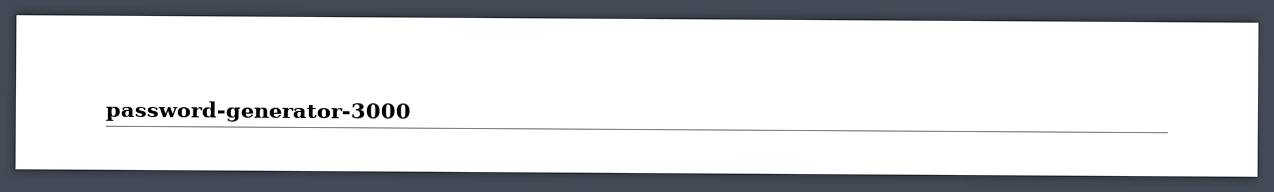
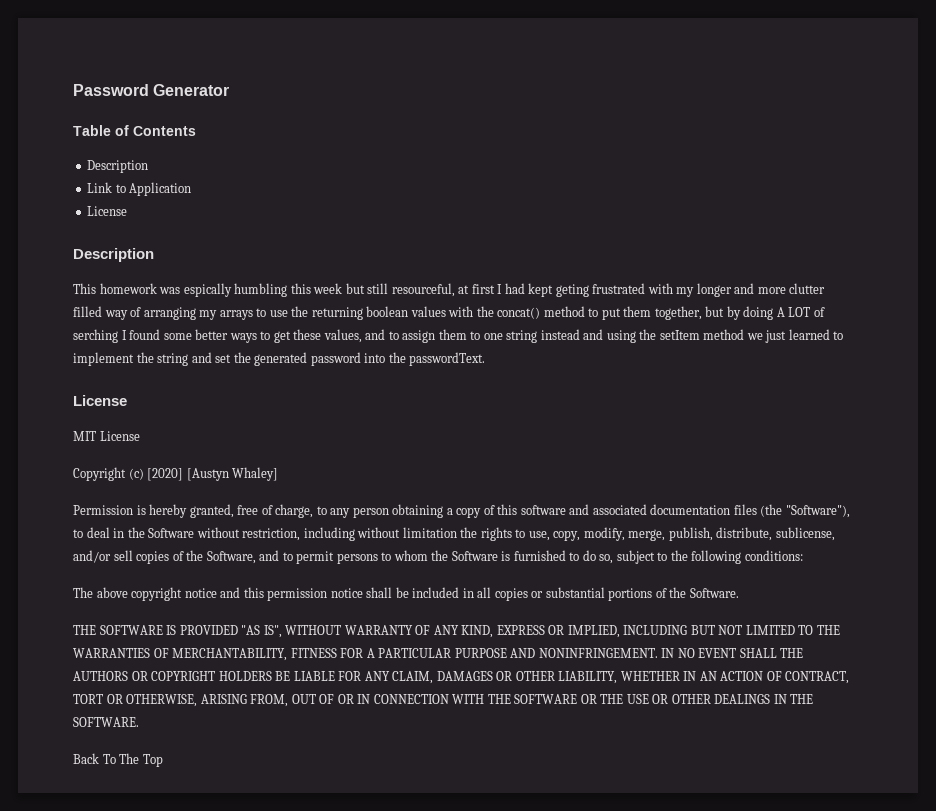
[105,100,411,123] password-generator-3000 -> [73,84,230,96] [73,125,196,136] [87,160,149,173] [87,182,192,196] [87,206,128,216] [73,248,154,262] [73,283,826,297] [73,306,825,320] [73,329,844,343] [73,352,486,366] [73,395,127,406] [73,431,140,441] [73,467,279,481] [73,504,850,518] [73,527,835,541] [73,550,803,564] [73,587,739,601] [73,625,840,638] [73,648,804,661] [73,671,850,684] [73,694,814,707] [73,717,139,727] [73,753,163,767] Password Generator // Table of Contents // Description // Link to Application // License // Description // This homework was espically humbling this week but still resourceful, at first I had kept geting frustrated with my longer and more clutter filled way of arranging my arrays to use the returning boolean values with the concat() method to put them together, but by doing A LOT of serching I found some better ways to get these values, and to assign them to one string instead and using the setItem method we just learned to implement the string and set the generated password into the passwordText. // License // MIT License // Copyright (c) [2020] [Austyn Whaley] // Permission is hereby granted, free of charge, to any person obtaining a copy of this software and associated documentation files (the "Software"), to deal in the Software without restriction, including without limitation the rights to use, copy, modify, merge, publish, distribute, sublicense, and/or sell copies of the Software, and to permit persons to whom the Software is furnished to do so, subject to the following conditions: // The above copyright notice and this permission notice shall be included in all copies or substantial portions of the Software. // THE SOFTWARE IS PROVIDED "AS IS", WITHOUT WARRANTY OF ANY KIND, EXPRESS OR IMPLIED, INCLUDING BUT NOT LIMITED TO THE WARRANTIES OF MERCHANTABILITY, FITNESS FOR A PARTICULAR PURPOSE AND NONINFRINGEMENT. IN NO EVENT SHALL THE AUTHORS OR COPYRIGHT HOLDERS BE LIABLE FOR ANY CLAIM, DAMAGES OR OTHER LIABILITY, WHETHER IN AN ACTION OF CONTRACT, TORT OR OTHERWISE, ARISING FROM, OUT OF OR IN CONNECTION WITH THE SOFTWARE OR THE USE OR OTHER DEALINGS IN THE SOFTWARE. // Back To The Top

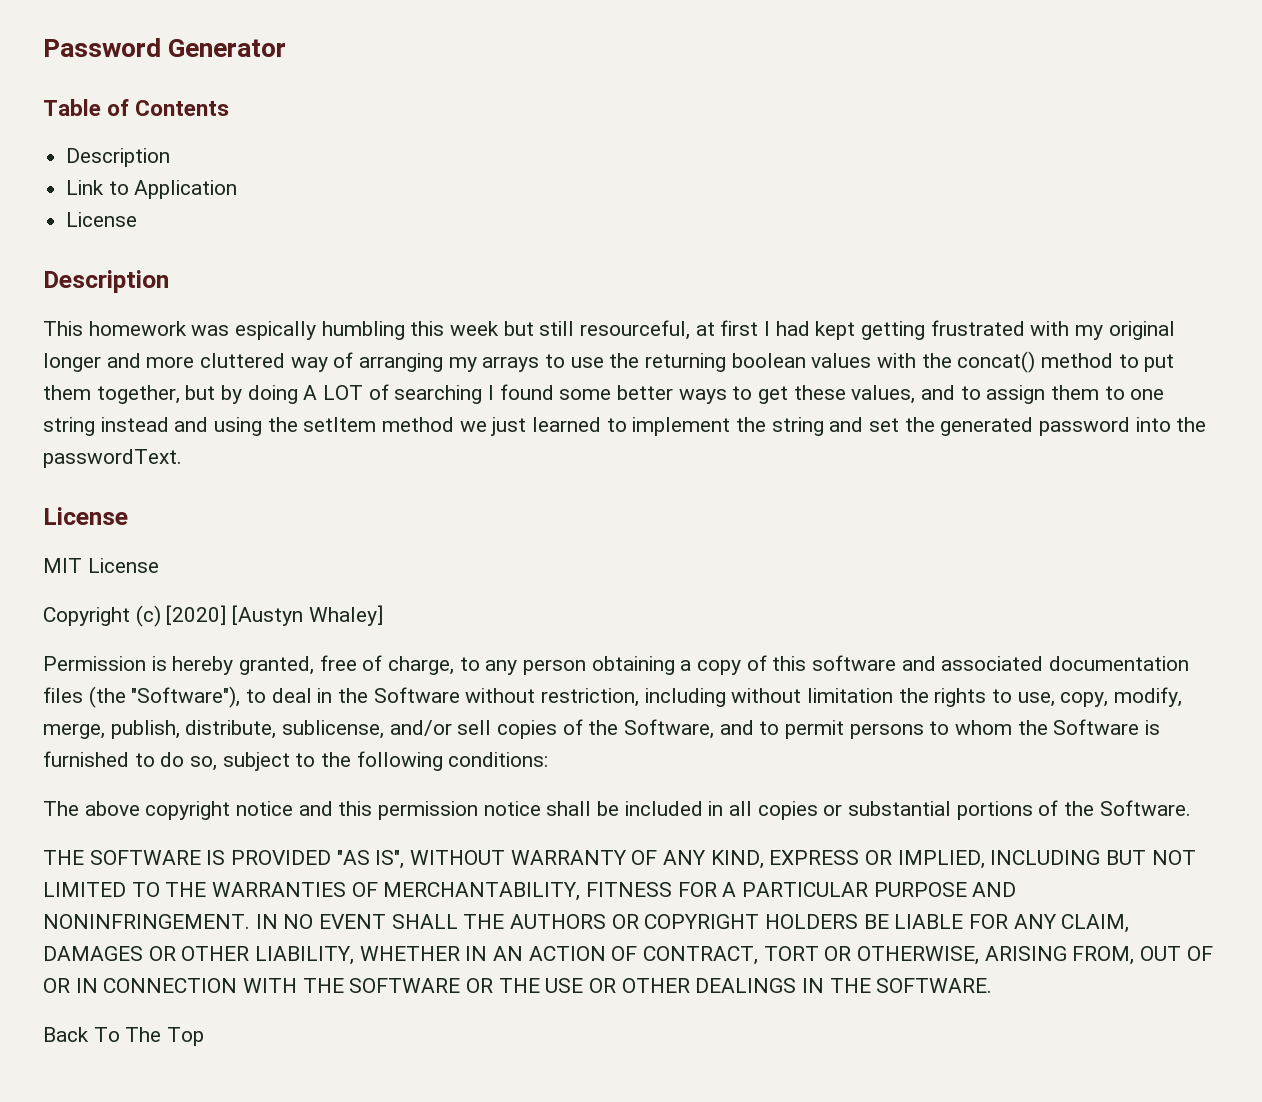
[555,284,589,297] geting -> [861,321,926,340] getting
(695, 292) none -> [1108,321,1175,340] original
[789,283,826,294] [73,306,102,317] clutter filled -> [200,353,286,368] cluttered
[73,329,118,343] serching -> [394,385,483,404] searching

